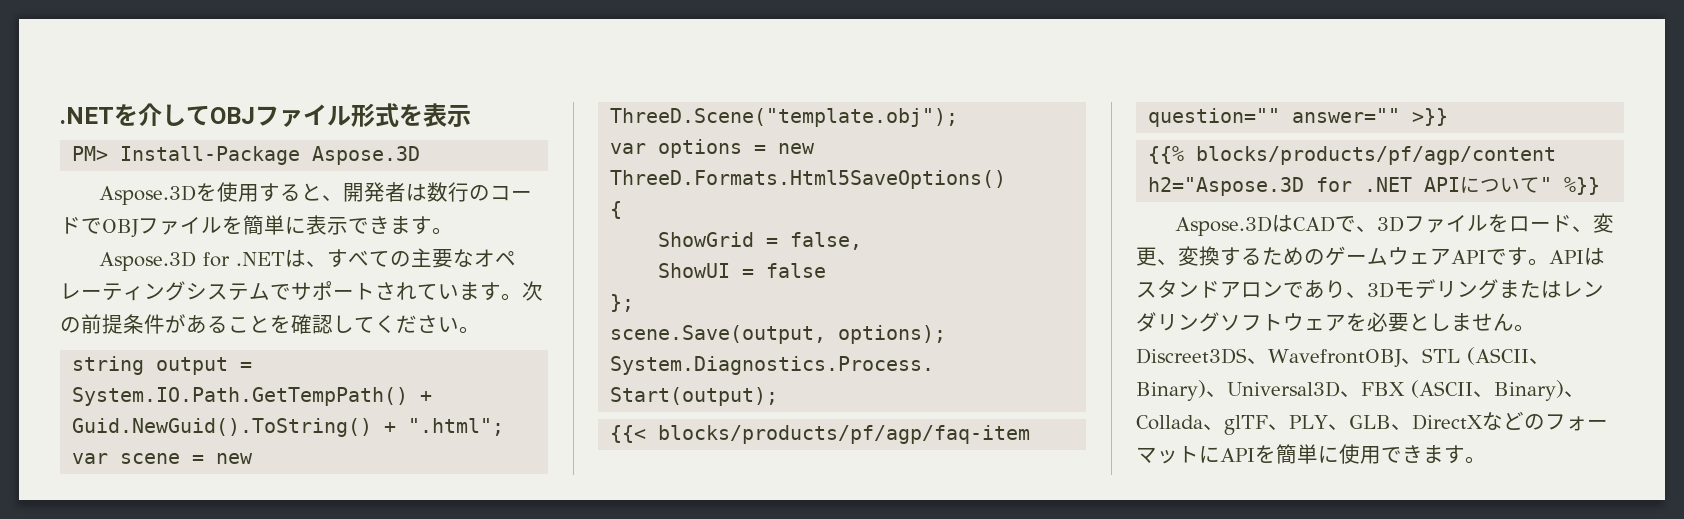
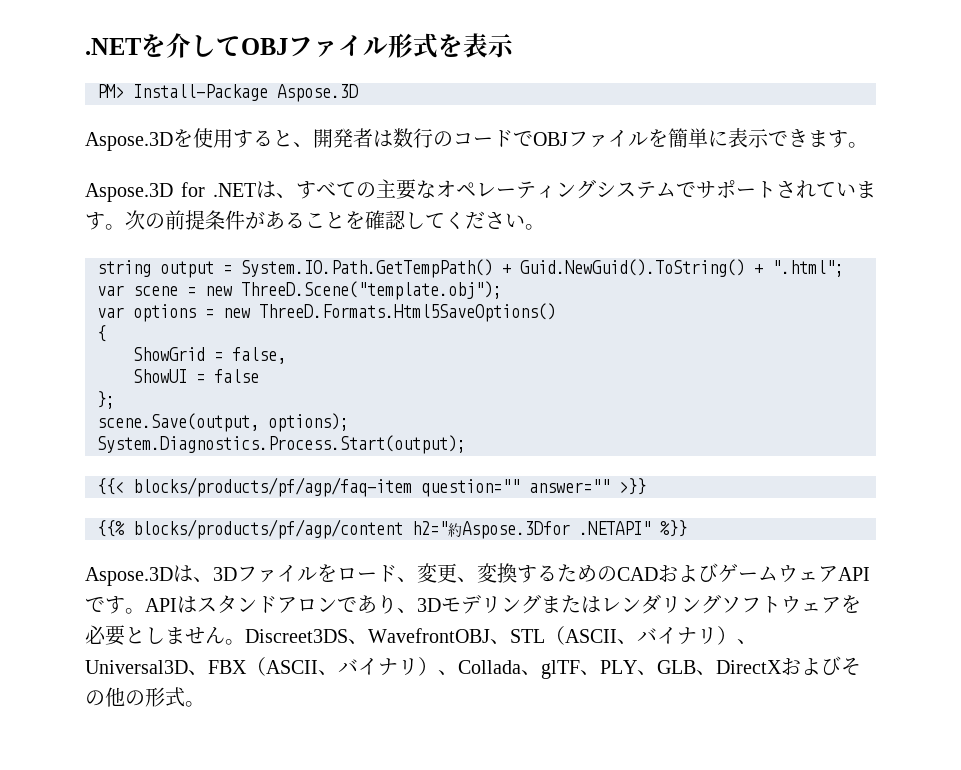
[1148,177,1553,196] h2="Aspose.3D for .NET APIについて" -> [412,521,651,539] h2="約Aspose.3Dfor .NETAPI"
[1293,216,1357,232] CADで -> (193, 573) none
(1325, 257) none -> [617,563,718,582] CADおよび
[1466,347,1550,365] [1136,380,1564,401] (ASCII、Binary)、Universal3D、FBX (ASCII、Binary) -> [545,626,757,645] [85,657,438,676] （ASCII、バイナリ）、Universal3D、FBX（ASCII、バイナリ）
[1481,411,1608,431] [1136,444,1465,464] などのフォーマットにAPIを簡単に使用できます -> [781,656,861,675] [85,687,185,707] およびその他の形式

